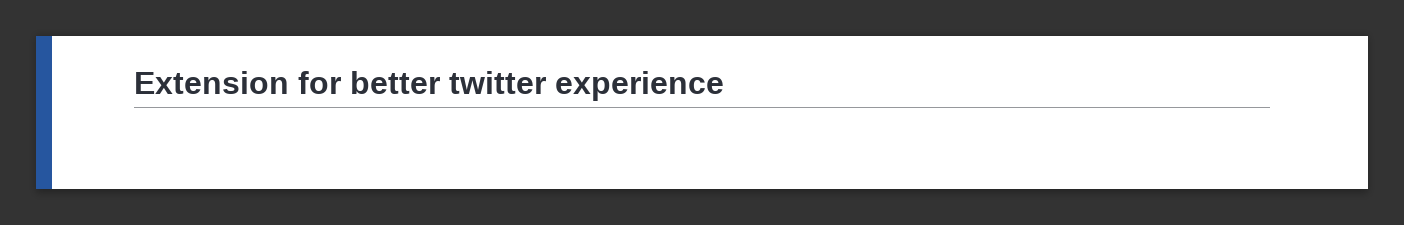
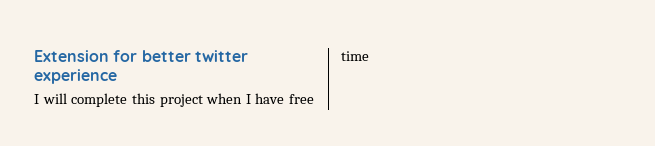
(724, 86) none -> [34,93,314,107] [341,51,369,61] // I will complete this project when I have free time

